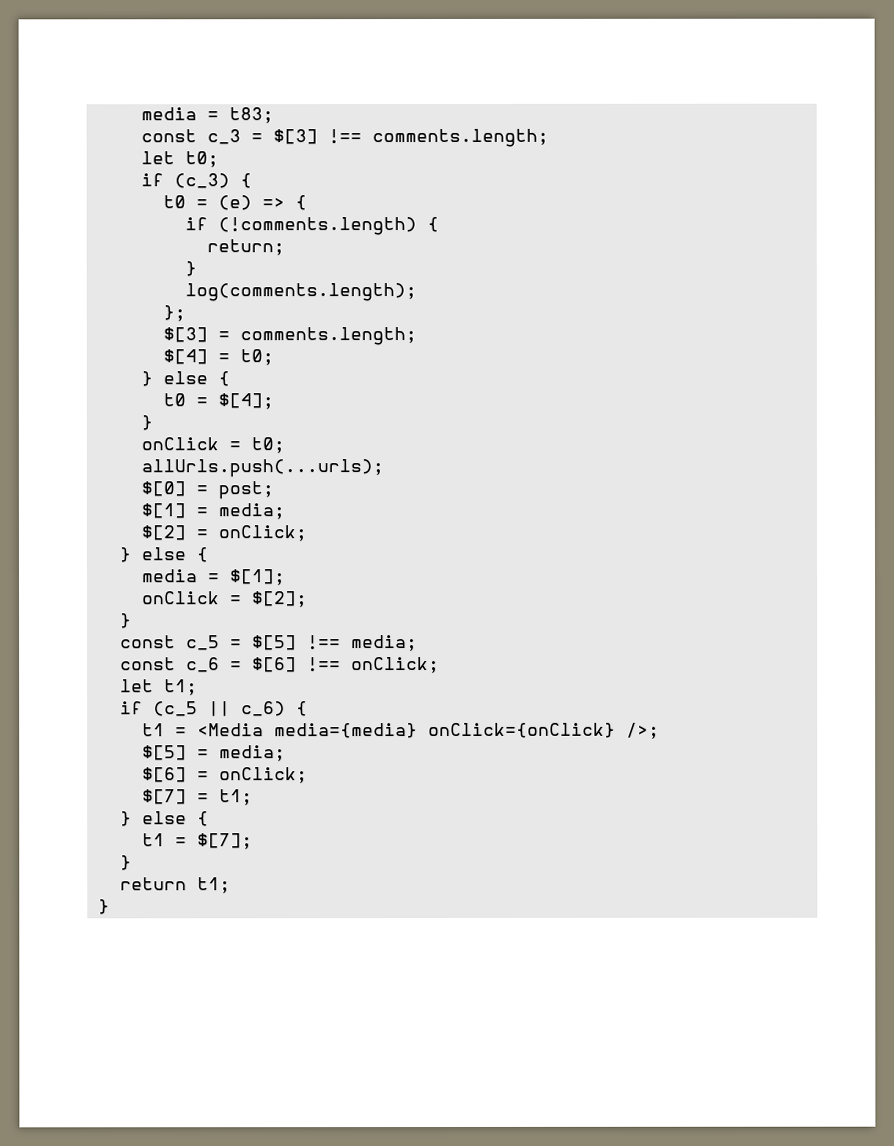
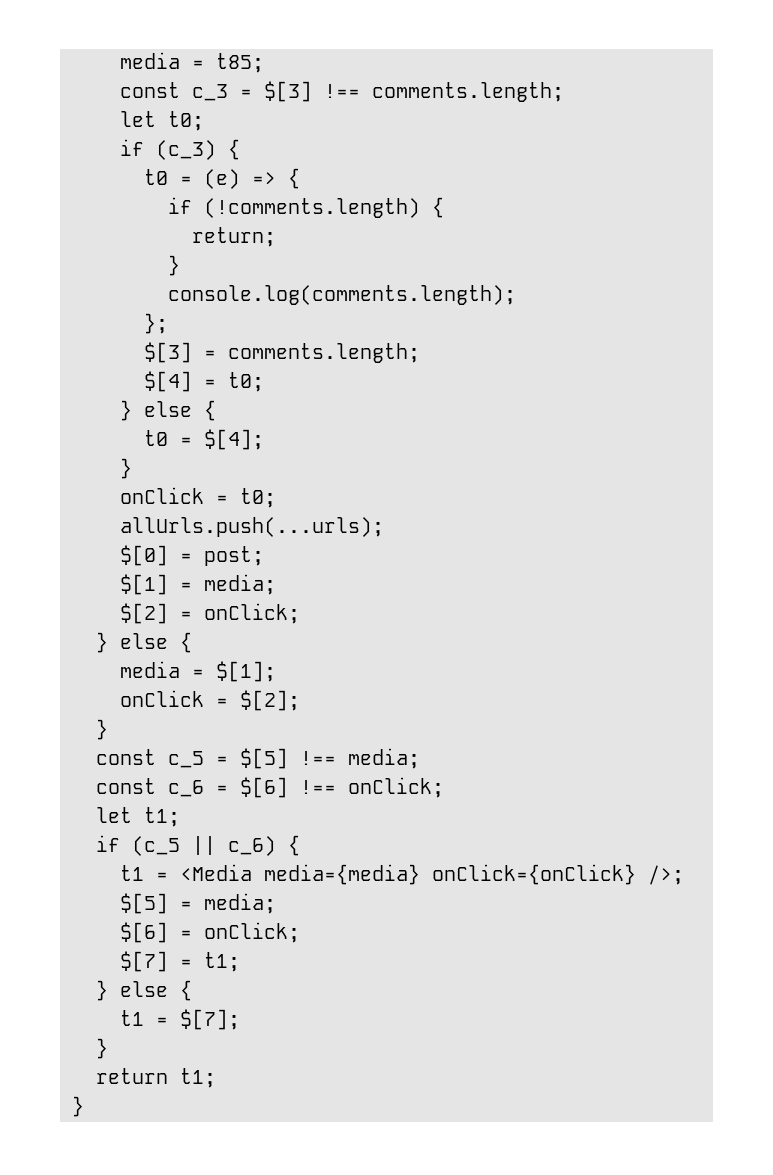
[140,107,274,124] media = t83; -> [120,52,265,73] media = t85;
[184,283,417,302] log(comments.length); -> [168,285,517,305] console.log(comments.length);

